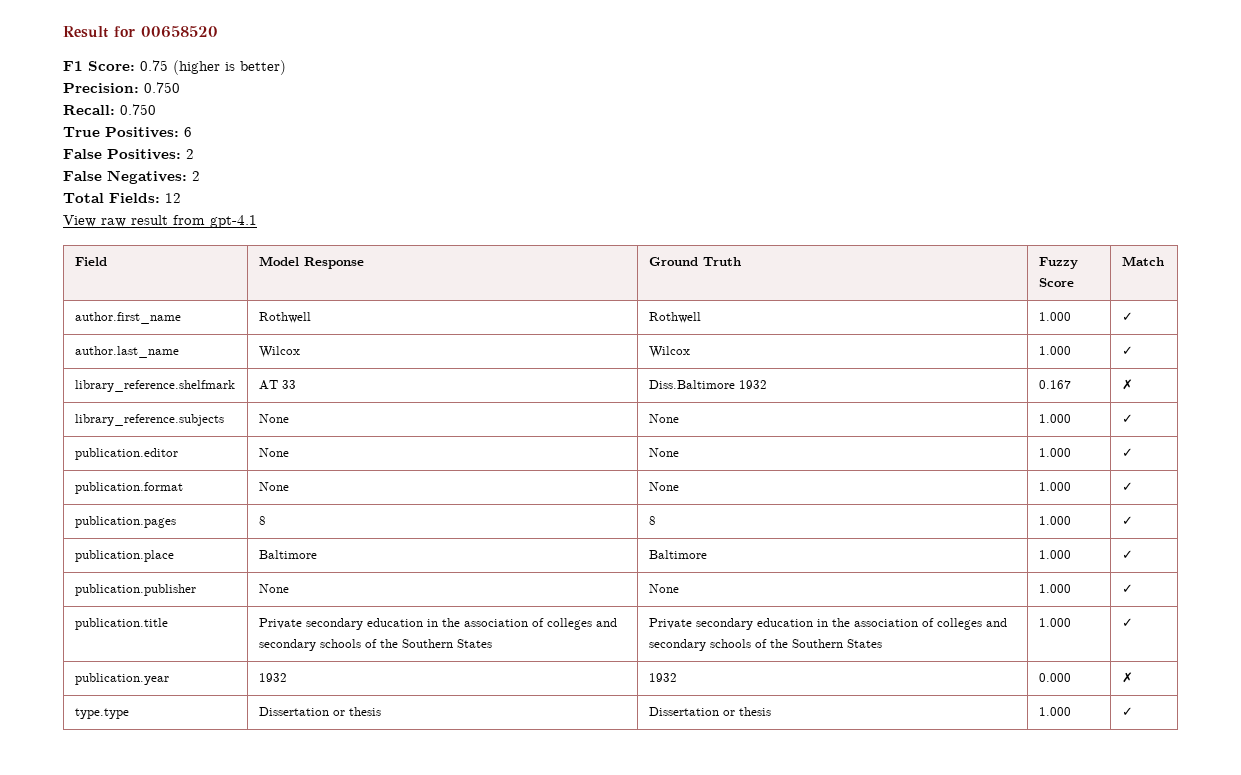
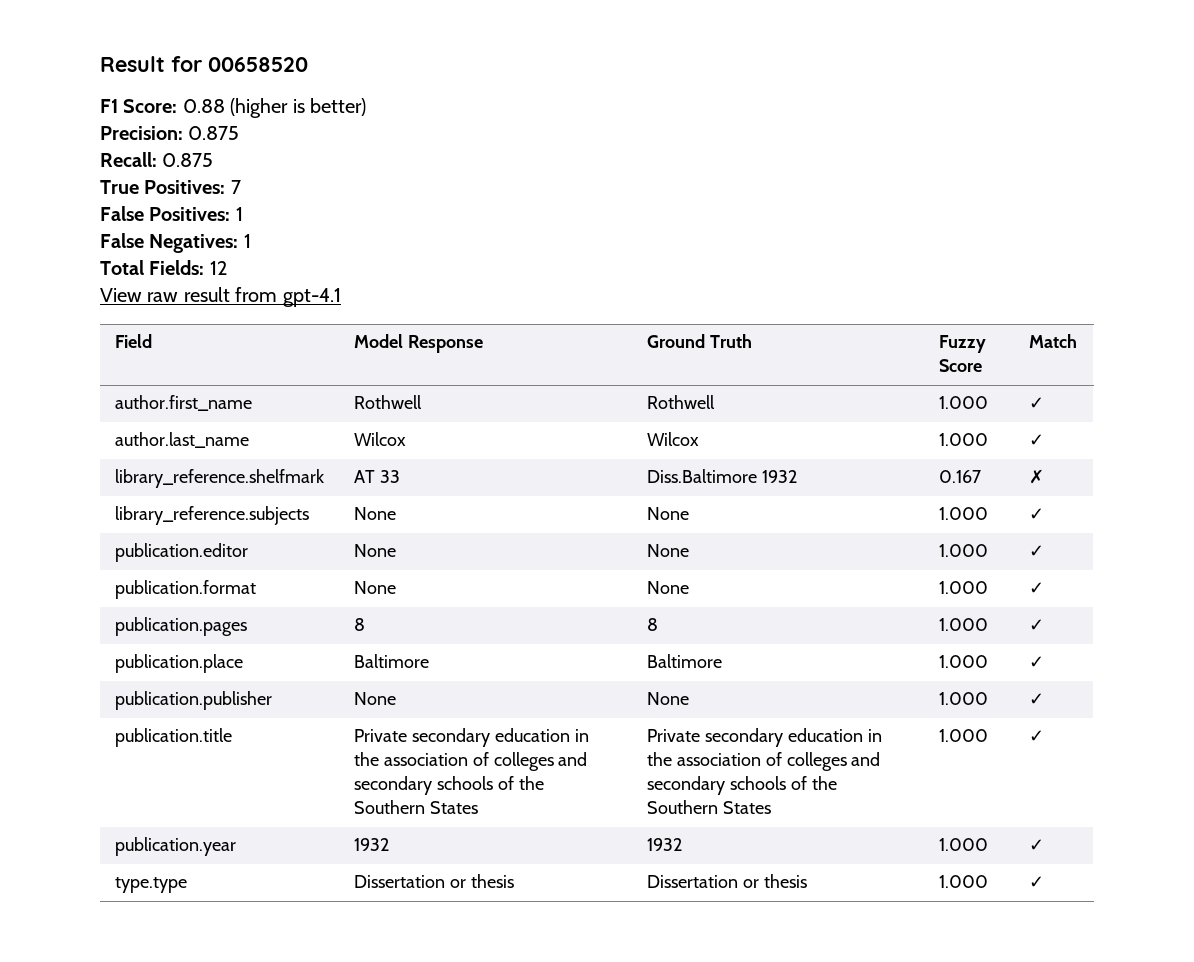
[140,60,168,71] 0.75 -> [182,99,225,113] 0.88
[144,82,180,93] 0.750 -> [188,126,240,140] 0.875
[120,104,156,115] 0.750 -> [162,153,214,167] 0.875
[184,127,192,137] 6 -> [230,180,241,194] 7
[186,149,194,159] 2 -> [235,207,243,221] 1
[192,171,200,181] 2 -> [243,234,251,248] 1
[1038,673,1071,682] [1121,672,1133,683] 0.000 | ✗ -> [938,838,988,851] [1028,839,1044,851] 1.000 | ✓

